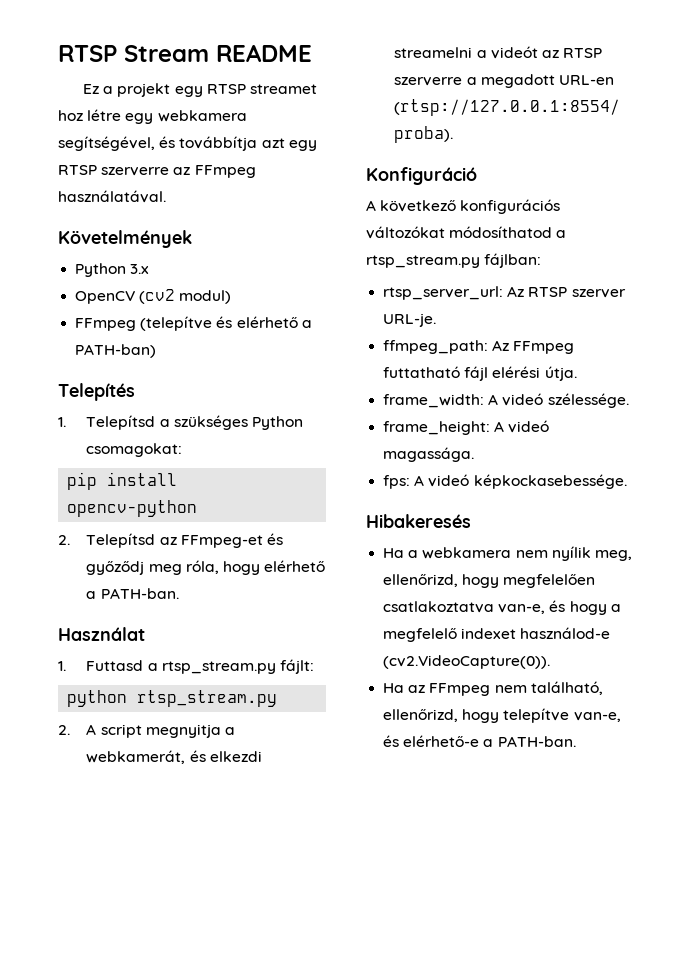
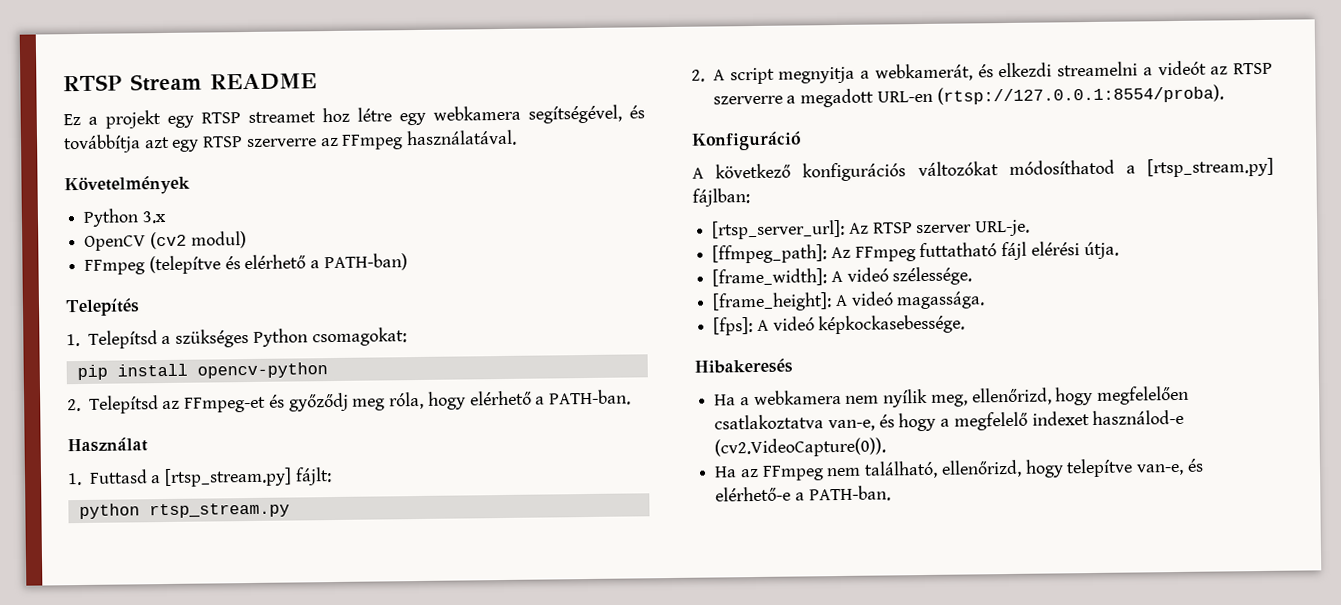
[161,661,276,674] rtsp_stream.py -> [164,467,293,488] [rtsp_stream.py]
[366,255,480,268] rtsp_stream.py -> [1147,157,1274,178] [rtsp_stream.py]
[383,286,504,300] rtsp_server_url: -> [712,219,846,240] [rtsp_server_url]:
[383,340,489,354] ffmpeg_path: -> [712,244,828,264] [ffmpeg_path]:
[383,394,485,408] frame_width: -> [712,268,828,287] [frame_width]:
[383,421,491,435] frame_height: -> [712,292,833,312] [frame_height]:
[383,475,411,489] fps: -> [713,317,754,336] [fps]:

